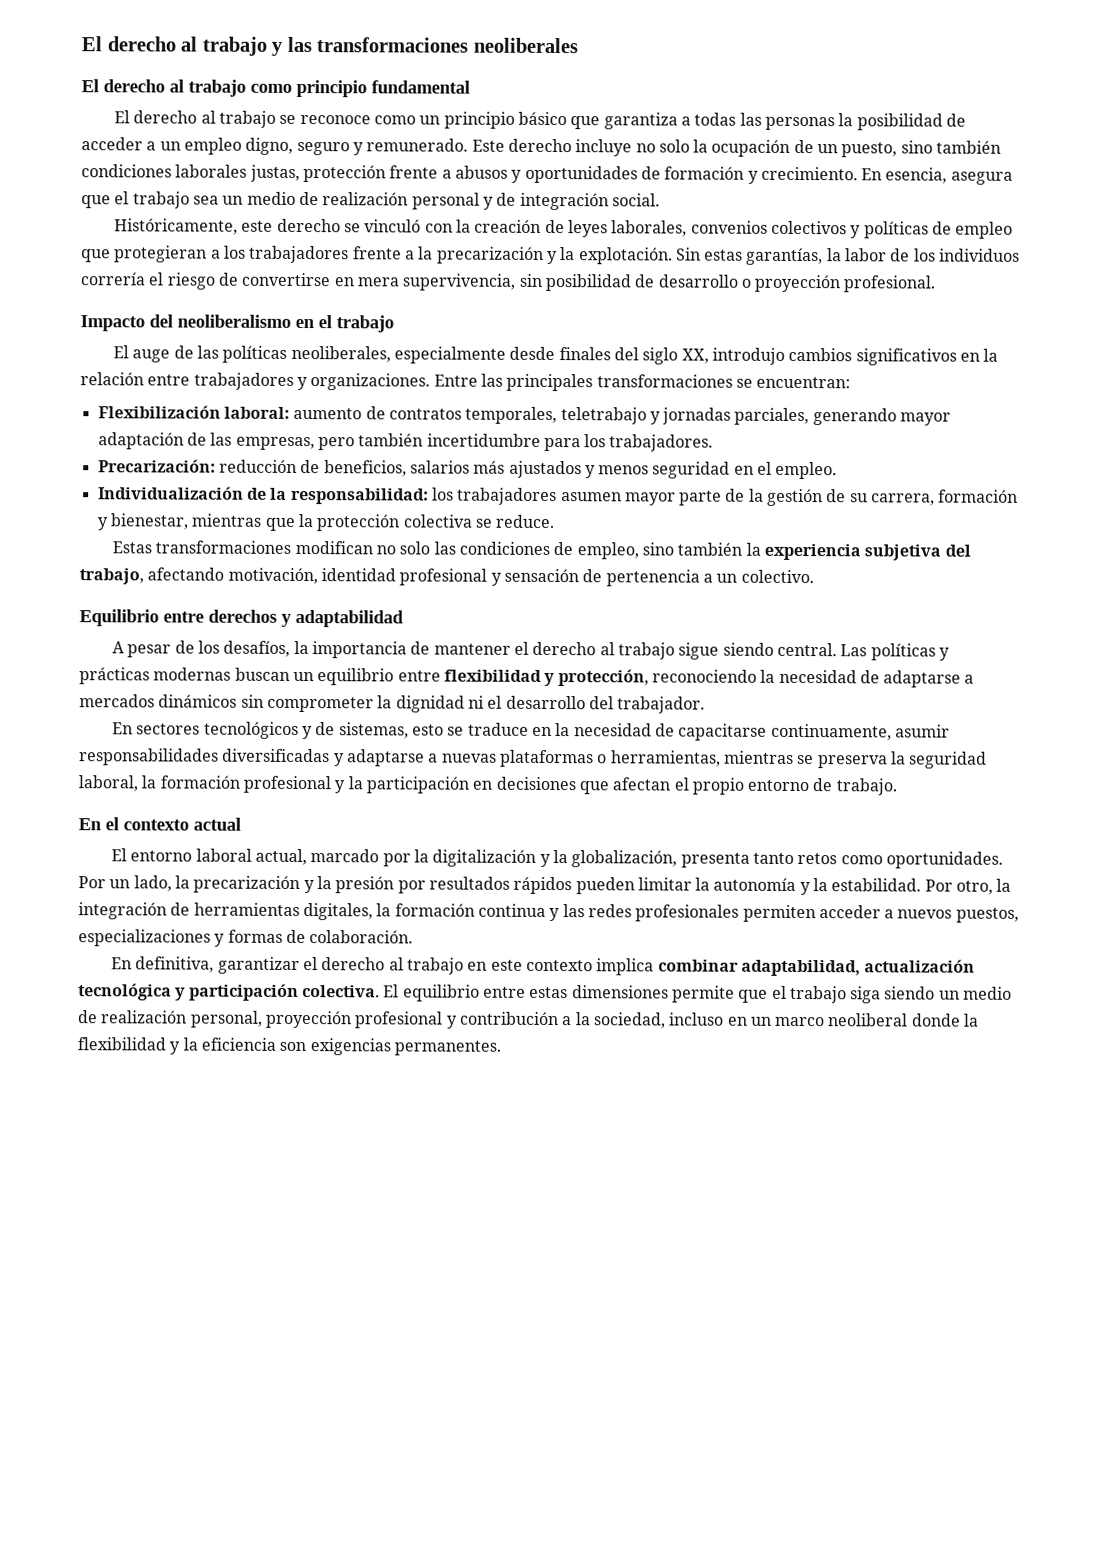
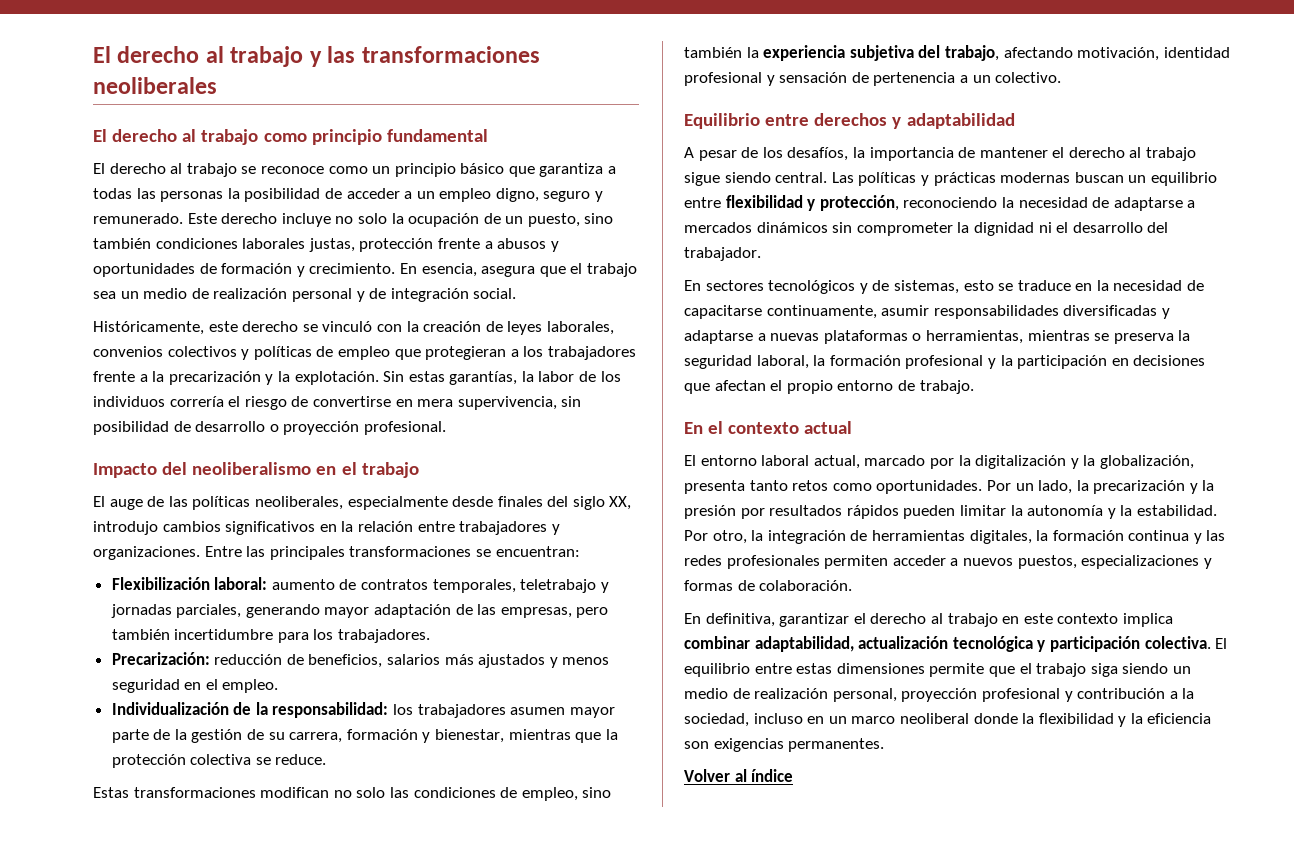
(501, 1048) none -> [684,769,794,782] // Volver al índice

